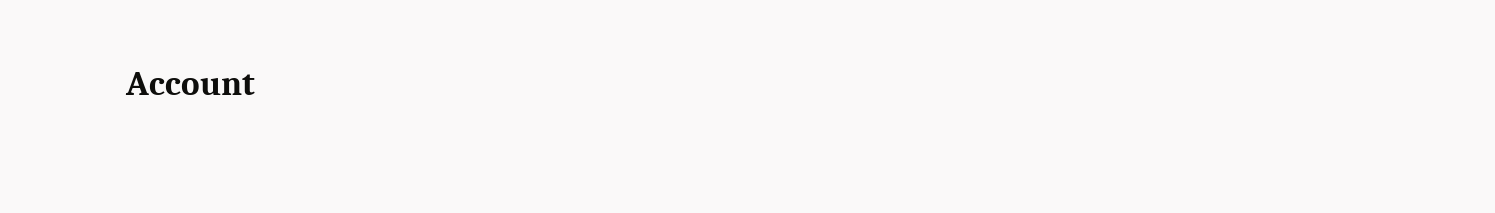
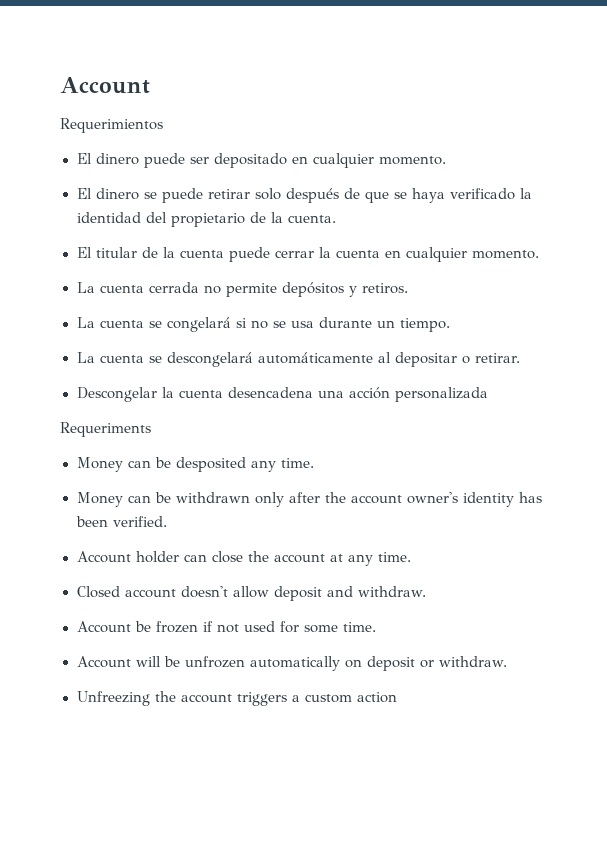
[125,72,255,95] Account -> [60,77,150,94] [60,118,163,133] [76,153,446,168] [76,188,532,203] [76,212,336,227] [76,247,539,262] [76,282,408,297] [76,317,450,332] [76,352,521,367] [76,387,488,402] [60,422,151,437] [76,457,314,472] [76,492,542,507] [75,516,167,527] [76,551,411,566] [76,586,427,601] [76,621,376,633] [76,656,508,671] [76,691,397,706] Account // Requerimientos // El dinero puede ser depositado en cualquier momento. // El dinero se puede retirar solo después de que se haya verificado la identidad del propietario de la cuenta. // El titular de la cuenta puede cerrar la cuenta en cualquier momento. // La cuenta cerrada no permite depósitos y retiros. // La cuenta se congelará si no se usa durante un tiempo. // La cuenta se descongelará automáticamente al depositar o retirar. // Descongelar la cuenta desencadena una acción personalizada // Requeriments // Money can be desposited any time. // Money can be withdrawn only after the account owner's identity has been verified. // Account holder can close the account at any time. // Closed account doesn't allow deposit and withdraw. // Account be frozen if not used for some time. // Account will be unfrozen automatically on deposit or withdraw. // Unfreezing the account triggers a custom action

